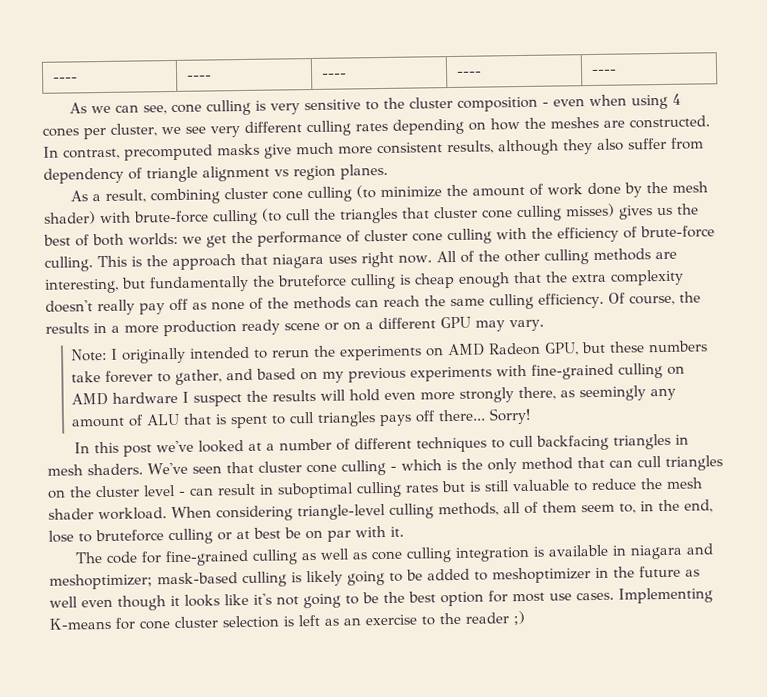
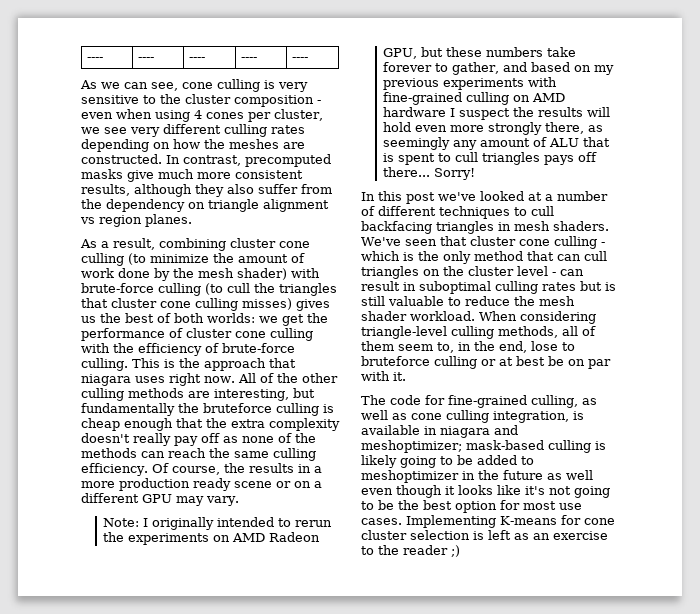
[43,167,143,184] dependency of -> [81,199,205,212] the dependency on
[251,549,298,565] culling -> [531,395,578,408] culling,
[454,546,530,562] integration -> [493,411,569,423] integration,

